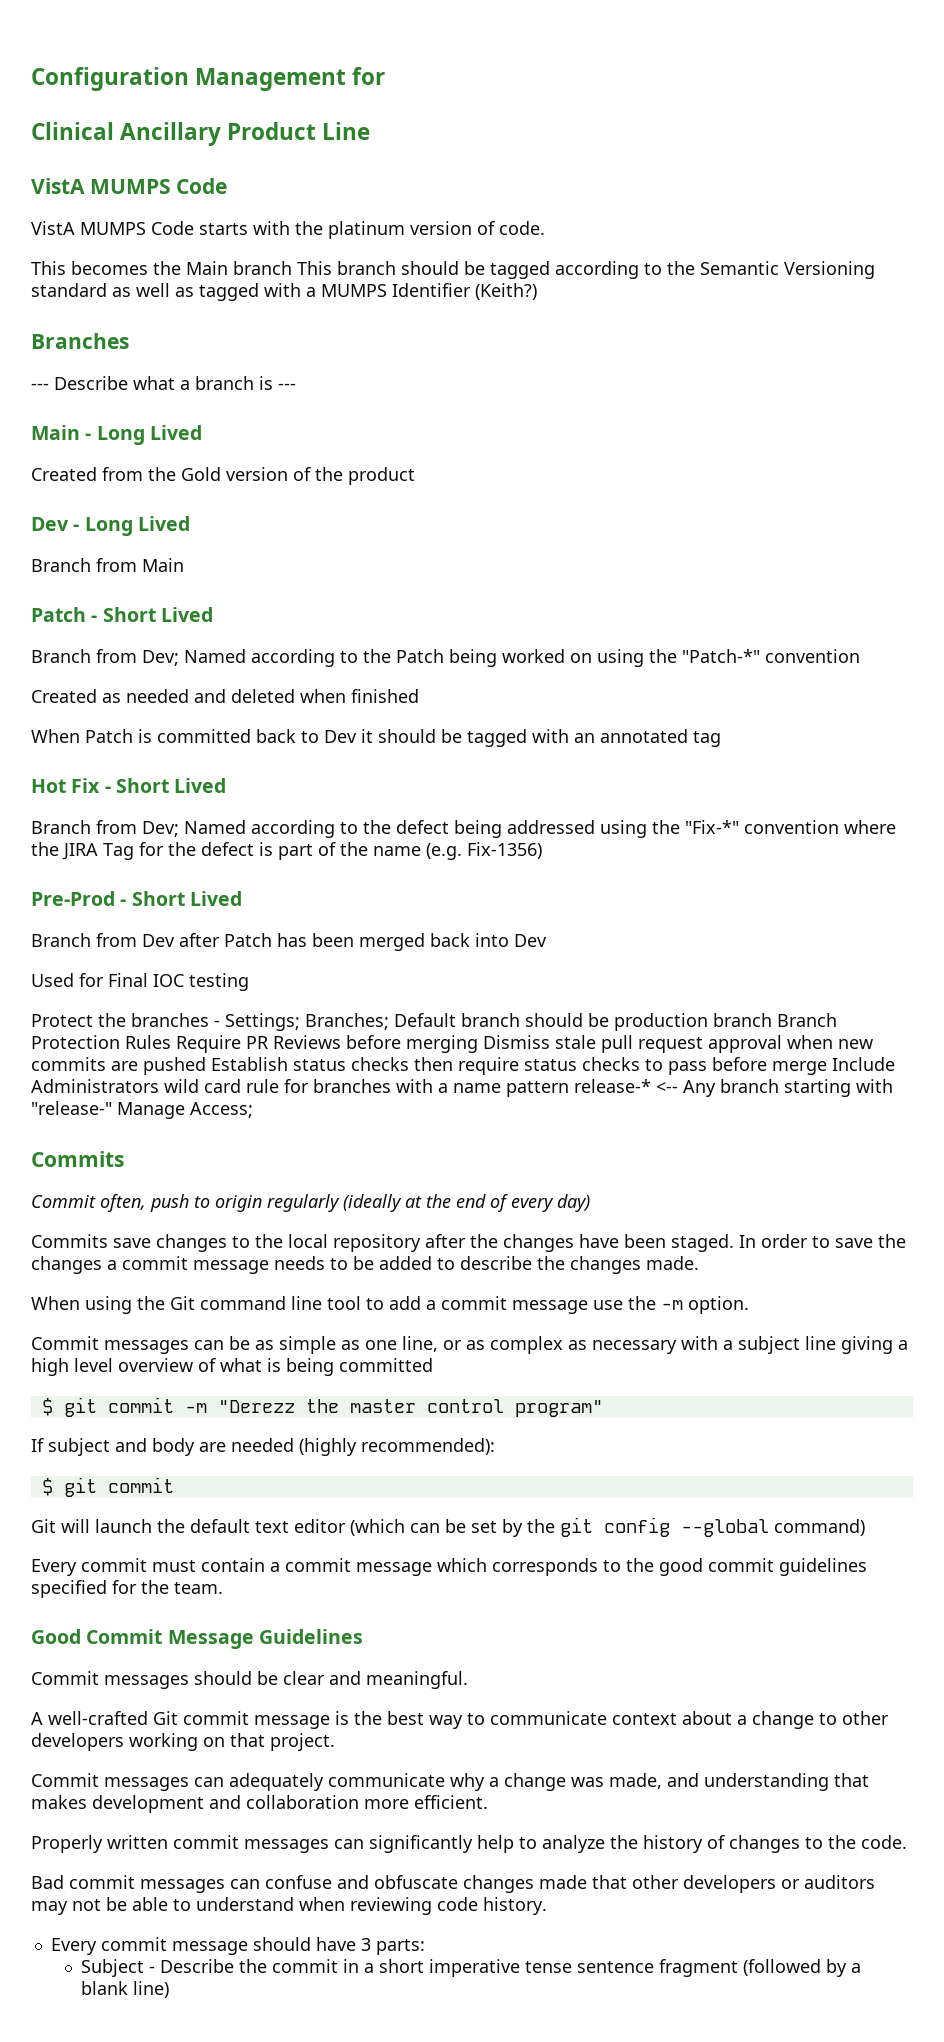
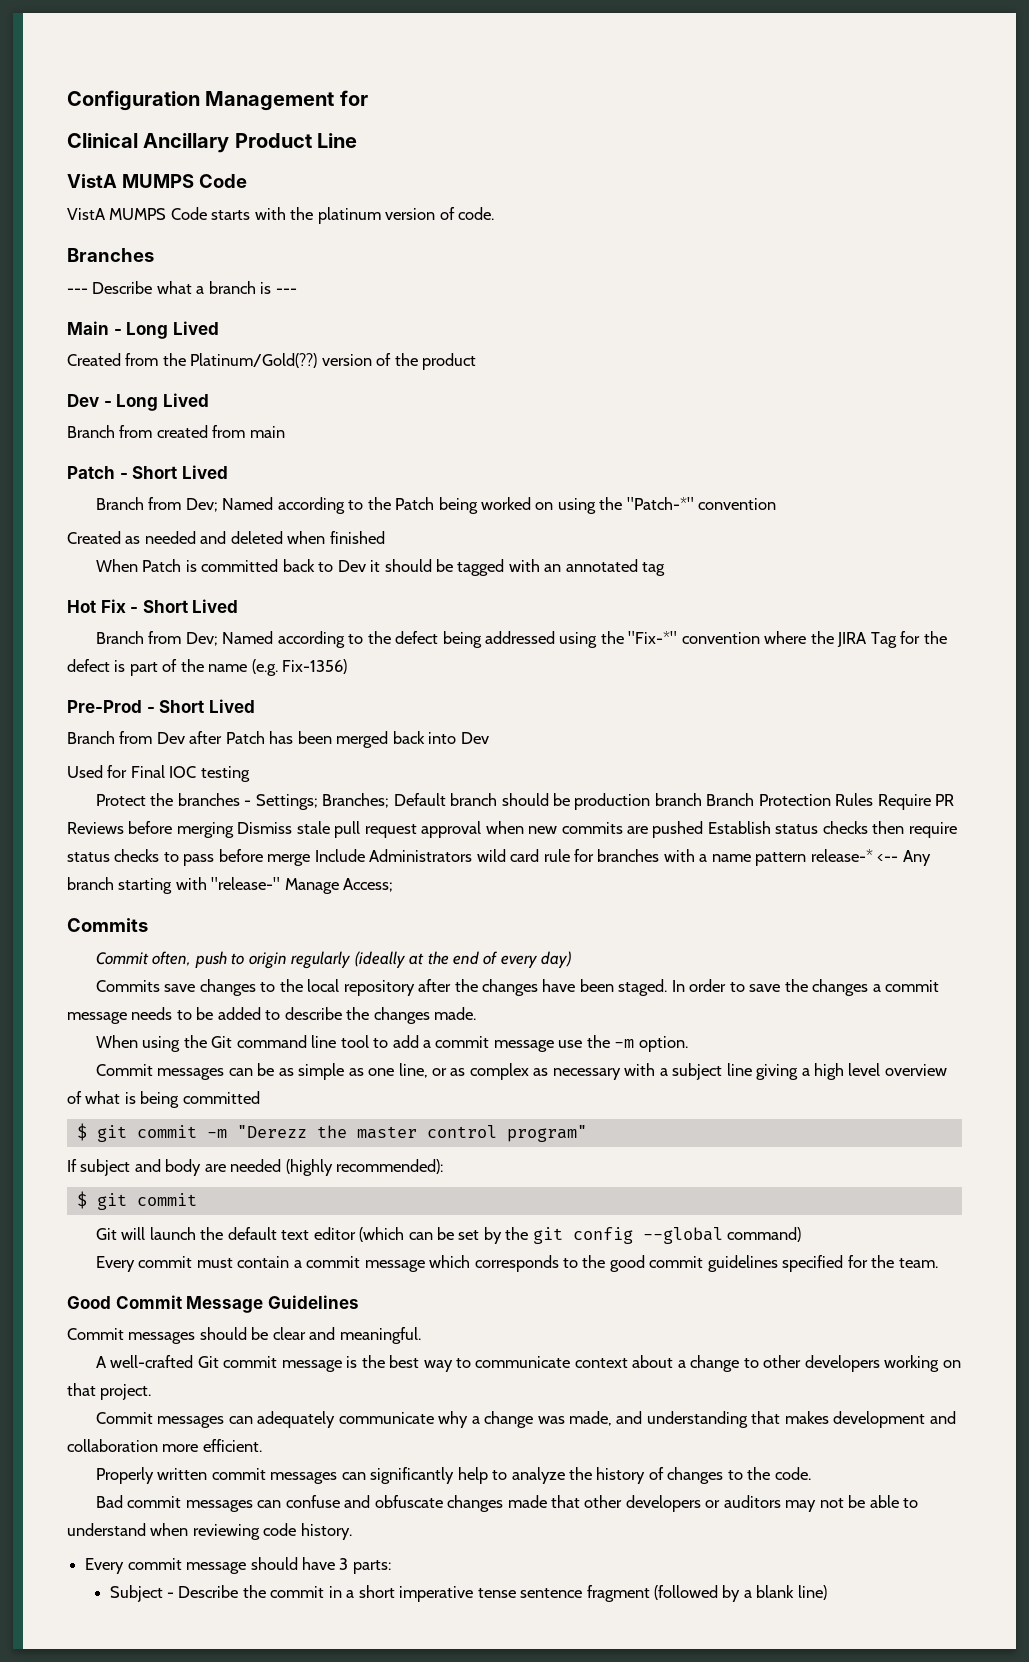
[31,261,875,279] [31,283,537,301] // This becomes the Main branch This branch should be tagged according to the Semantic Versioning standard as well as tagged with a MUMPS Identifier (Keith?) -> (495, 213) none
[181,467,221,481] Gold -> [190,353,318,368] Platinum/Gold(??)
[142,558,184,572] Main -> [156,425,285,438] created from main

